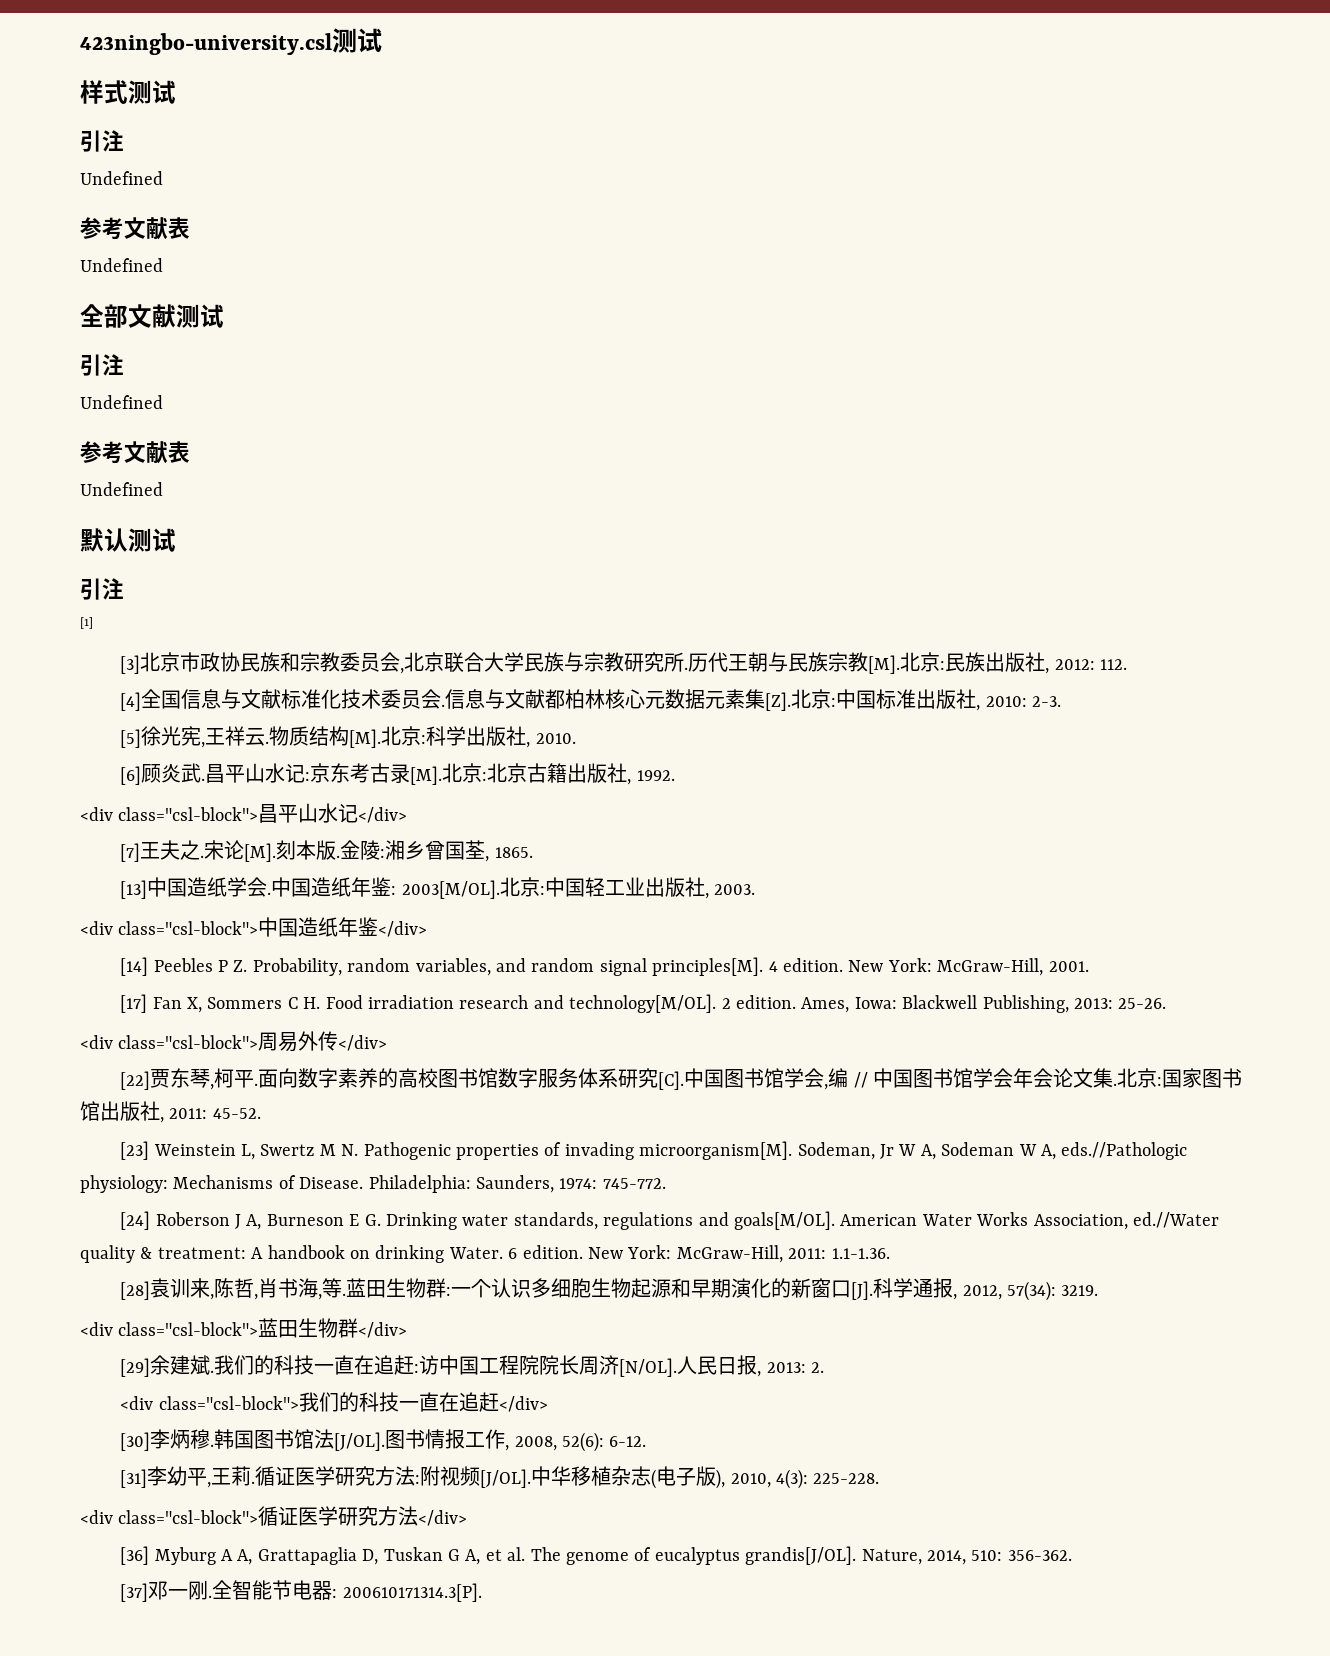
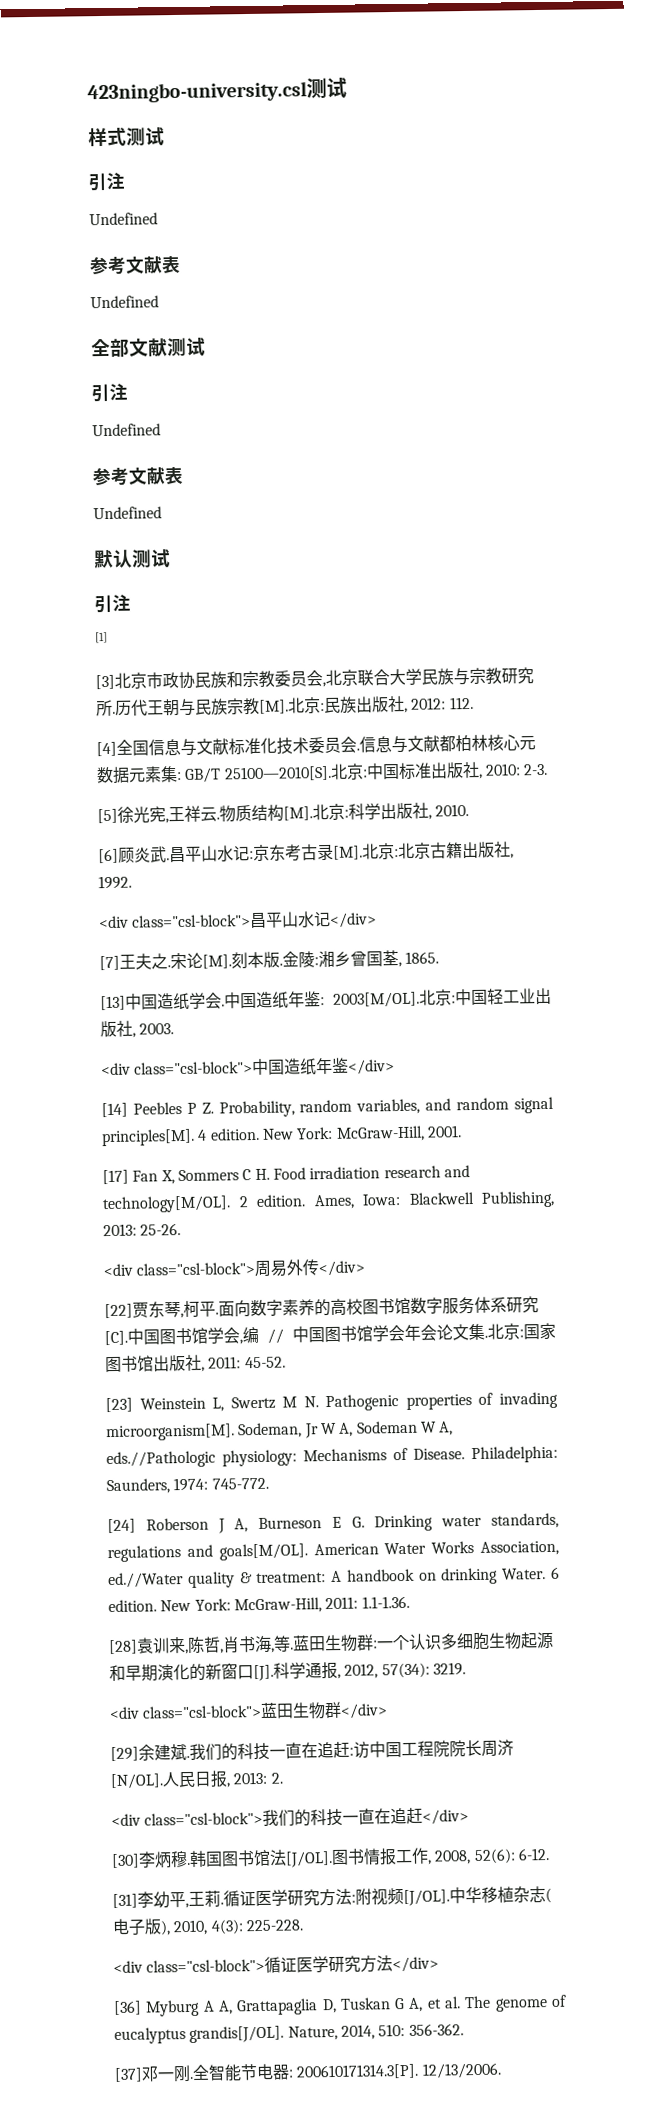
[765,692,792,711] [Z]. -> [177,765,332,783] : GB/T 25100—2010[S].
(482, 1592) none -> [421,2062,502,2079] 12/13/2006.

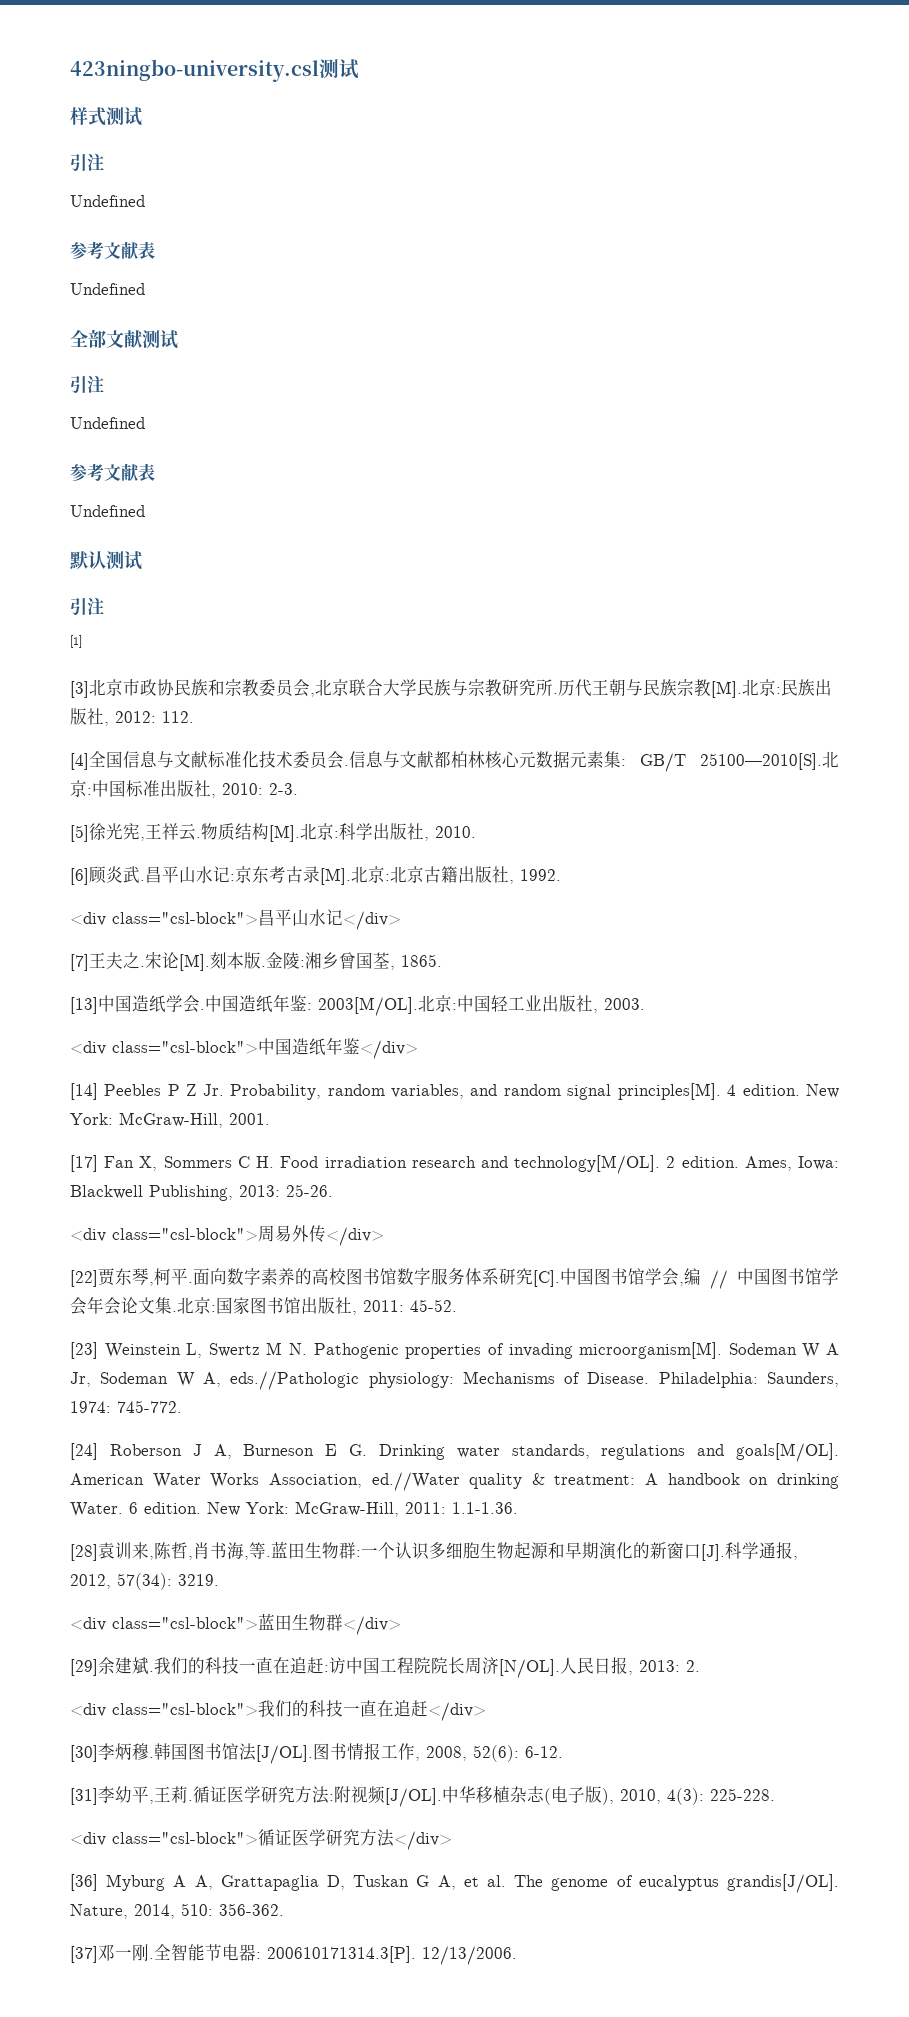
[201,1102,214,1114] Z. -> [186,1084,224,1096] Z Jr.
[238,1422,354,1439] Sodeman, Jr W A, -> [728,1343,840,1358] [70,1372,91,1387] Sodeman W A Jr,

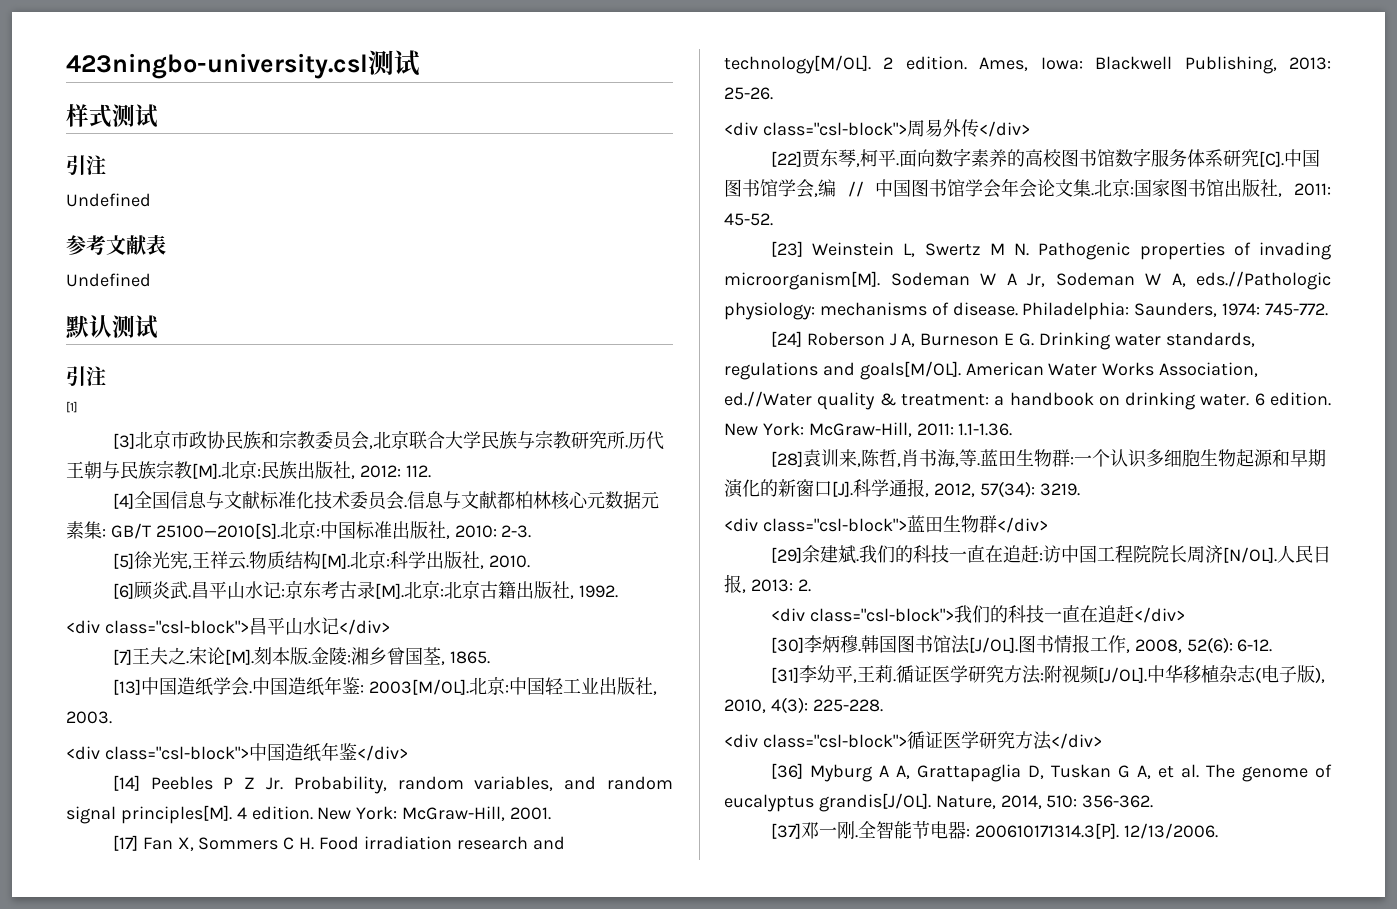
[70,329,178,349] [70,375,104,394] [70,417,145,429] [70,463,155,482] [70,505,145,517] // 全部文献测试 // 引注 // Undefined // 参考文献表 // Undefined -> (151, 280) none
[462,1371,650,1384] Mechanisms of Disease. -> [819,302,1018,316] mechanisms of disease.
[645,1473,659,1485] A -> [994,396,1005,406] a
[70,1502,123,1517] Water. -> [1200,394,1250,406] water.

